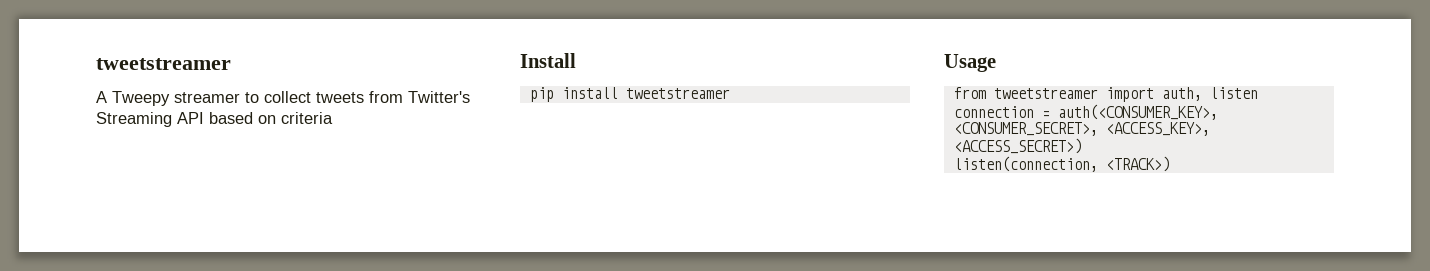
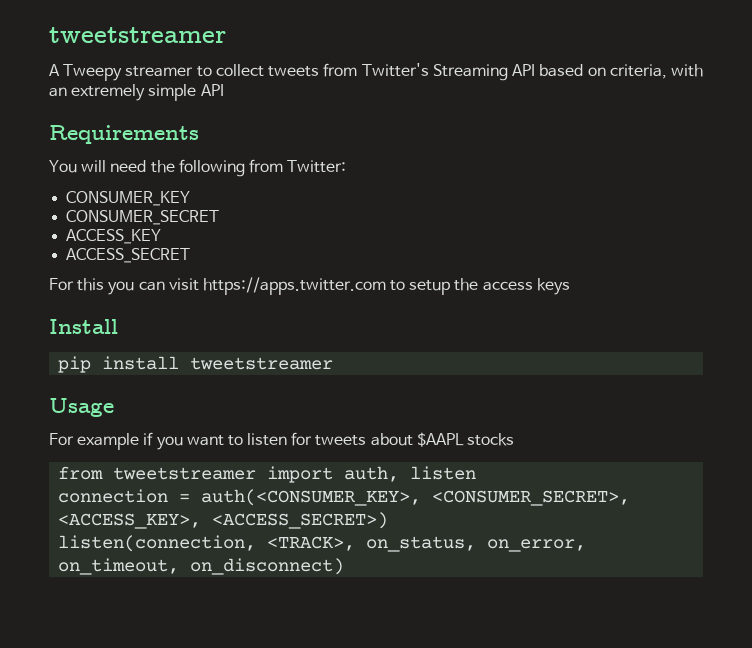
[281,112,333,124] criteria -> [609,64,704,79] [49,84,224,101] [49,125,199,144] [49,159,347,177] [66,191,191,206] [66,210,220,225] [66,229,162,244] [66,248,191,263] [49,277,570,295] criteria, with an extremely simple API // Requirements // You will need the following from Twitter: // CONSUMER_KEY // CONSUMER_SECRET // ACCESS_KEY // ACCESS_SECRET // For this you can visit https://apps.twitter.com to setup the access keys
(996, 63) none -> [49,432,515,450] // For example if you want to listen for tweets about $AAPL stocks
[1105,156,1170,172] <TRACK>) -> [267,536,587,552] [58,558,345,575] <TRACK>, on_status, on_error, on_timeout, on_disconnect)

